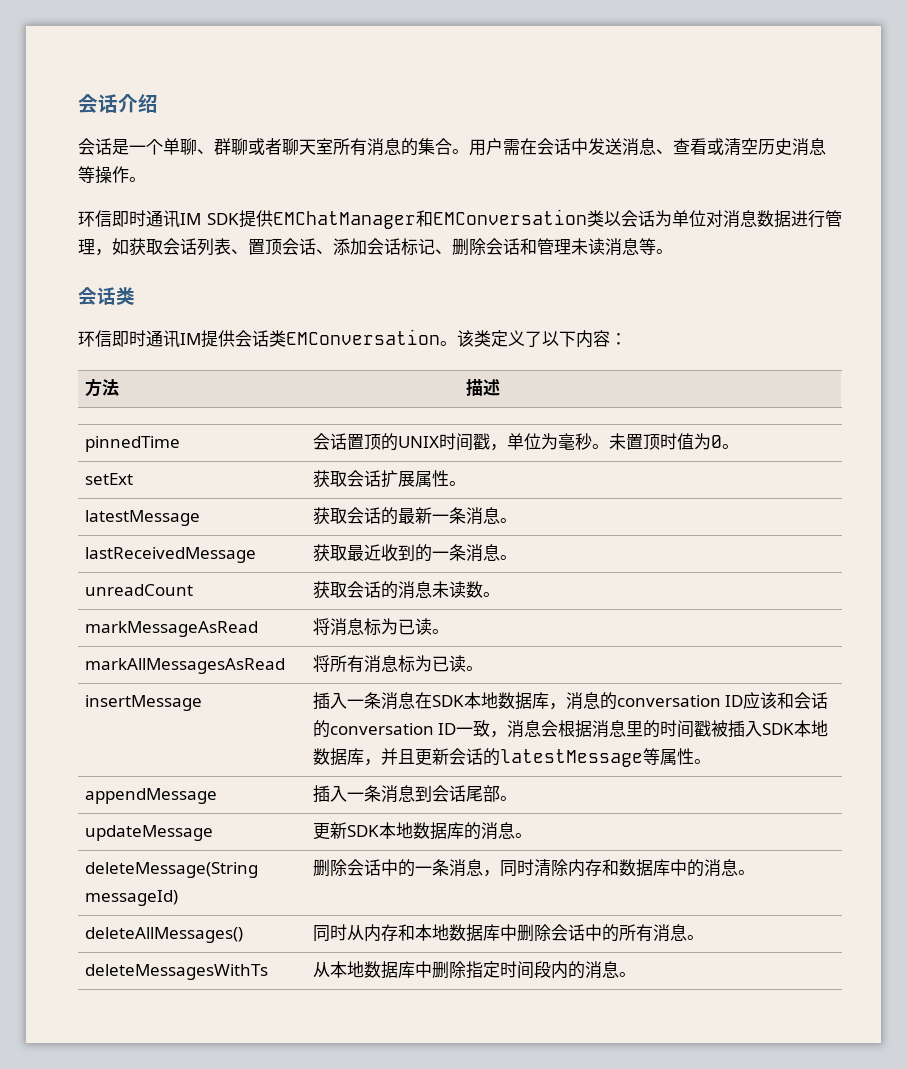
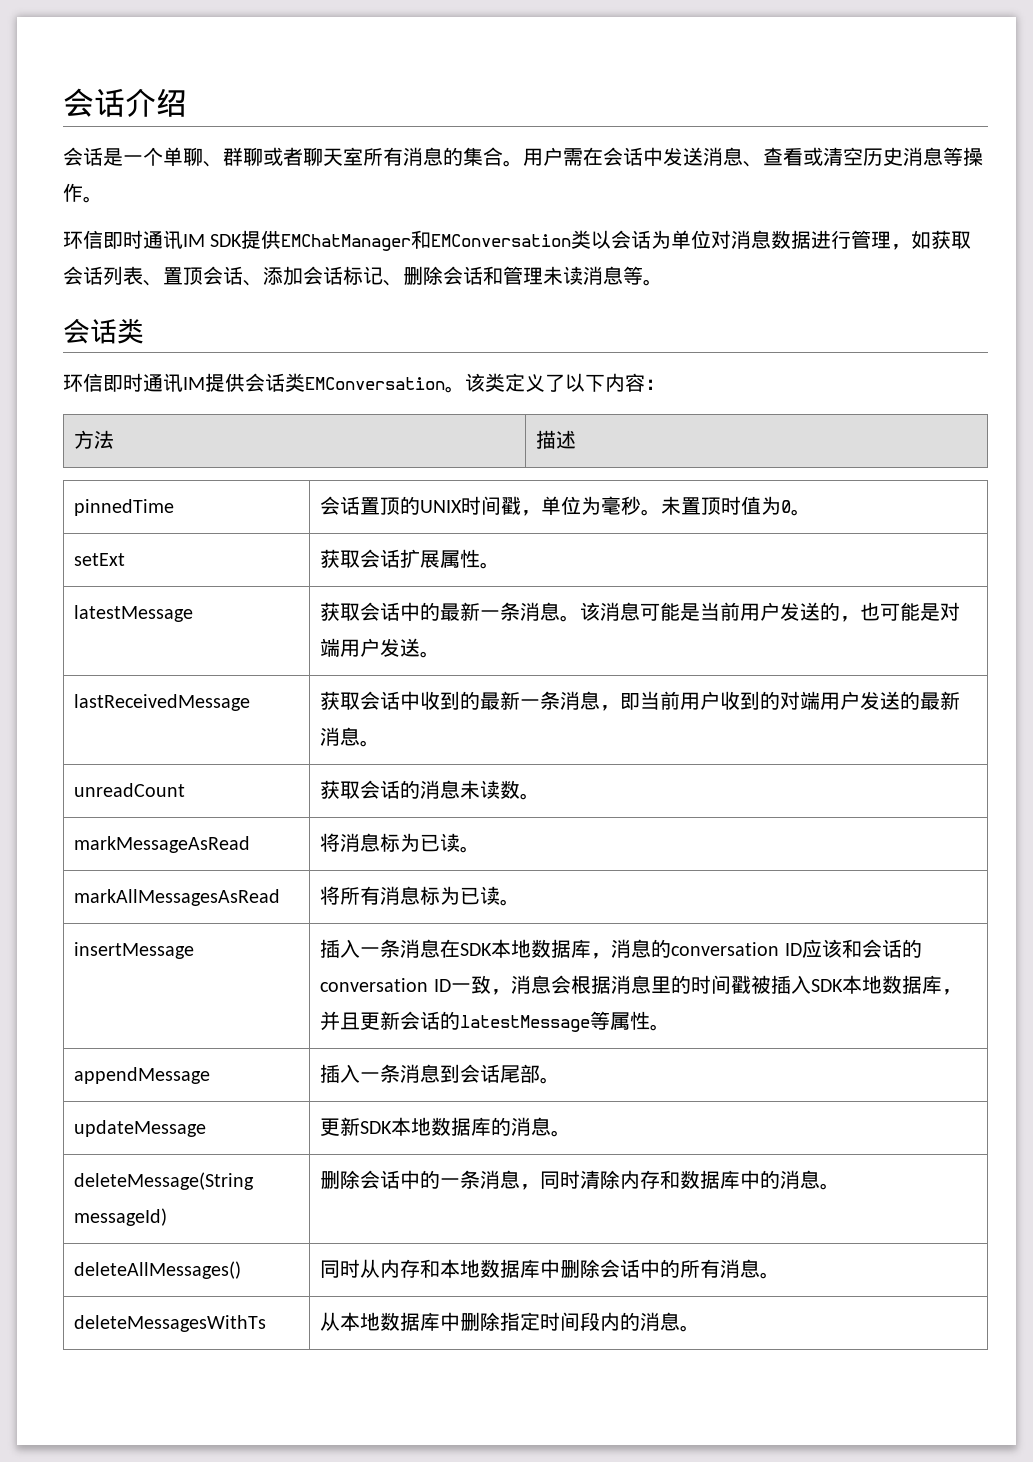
(381, 515) none -> [400,602,421,621] 中
[84,547,256,563] [312,544,466,562] // lastReceivedMessage | 获取最近收到的一条 -> [580,602,961,622] [320,638,441,658] [74,694,251,711] [320,691,961,711] 该消息可能是当前用户发送的，也可能是对端用户发送。 // lastReceivedMessage | 获取会话中收到的最新一条消息，即当前用户收到的对端用户发送的最新

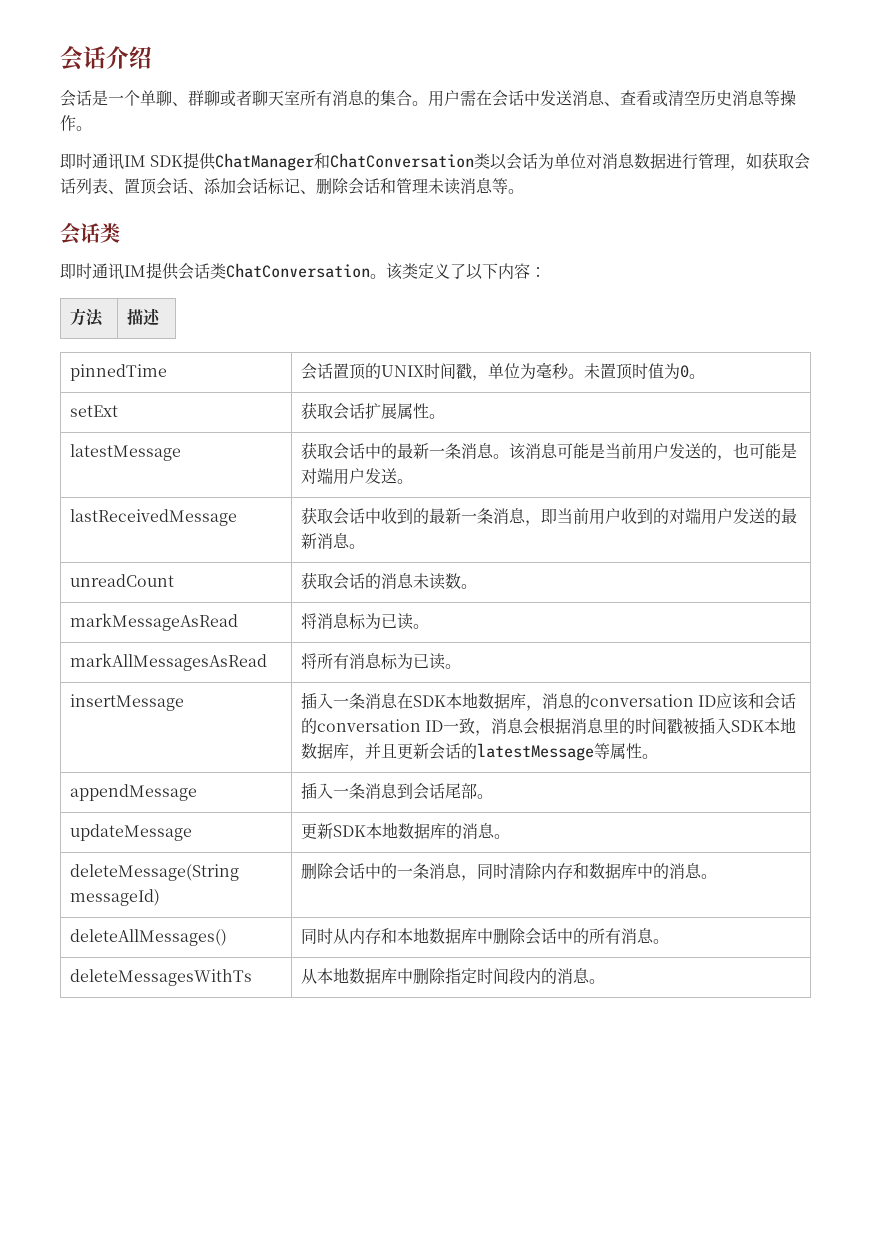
[63,230,103,249] 环信 -> (92, 128) none
[281,230,572,251] EMChatManager和EMConversation -> [215,153,475,171] ChatManager和ChatConversation
[63,373,103,392] 环信 -> (120, 233) none
[305,377,445,390] EMConversation -> [226,263,370,278] ChatConversation

